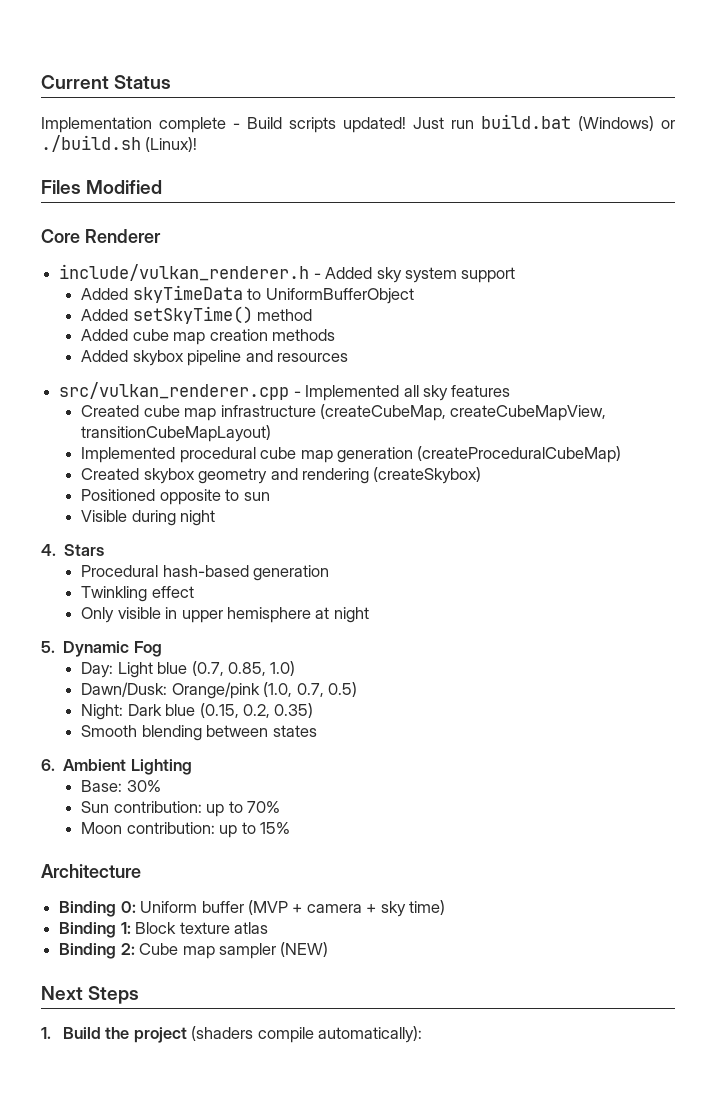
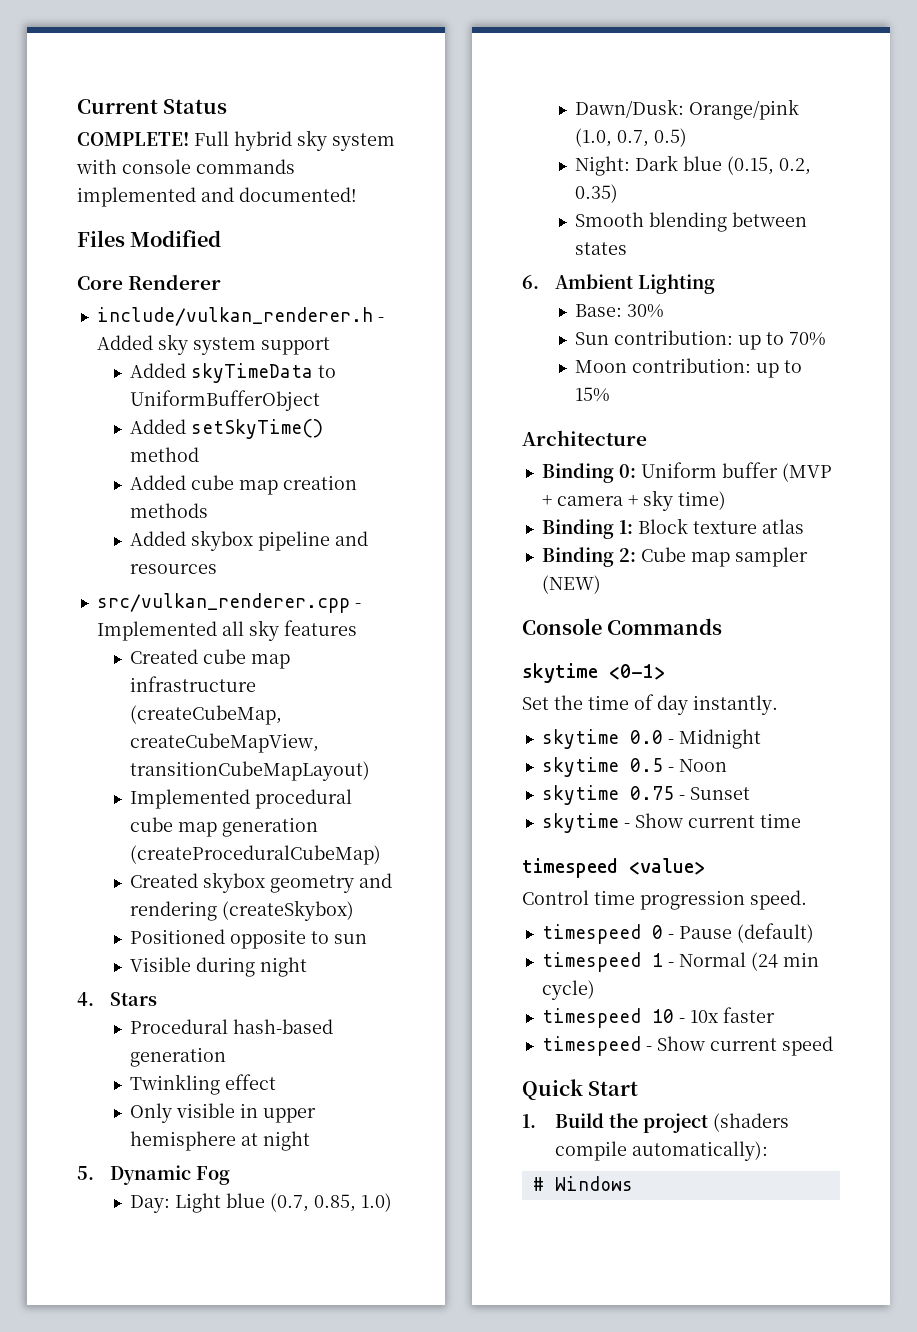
[41,114,675,133] [41,135,198,152] Implementation complete - Build scripts updated! Just run build.bat (Windows) or ./build.sh (Linux)! -> [77,130,395,151] [76,159,295,174] [77,187,357,207] COMPLETE! Full hybrid sky system with console commands implemented and documented!
[41,986,140,1004] Next Steps -> [522,618,723,635] [522,663,665,683] [522,694,778,715] [541,729,761,749] [541,757,727,777] [541,785,750,805] [541,813,801,833] [522,858,705,878] [522,890,807,910] [541,923,814,944] [541,952,819,972] [541,980,595,1000] [541,1007,775,1028] [541,1036,833,1056] [522,1079,639,1100] Console Commands // skytime <0-1> // Set the time of day instantly. // skytime 0.0 - Midnight // skytime 0.5 - Noon // skytime 0.75 - Sunset // skytime - Show current time // timespeed <value> // Control time progression speed. // timespeed 0 - Pause (default) // timespeed 1 - Normal (24 min cycle) // timespeed 10 - 10x faster // timespeed - Show current speed // Quick Start
(423, 1034) none -> [532,1176,633,1191] // # Windows

